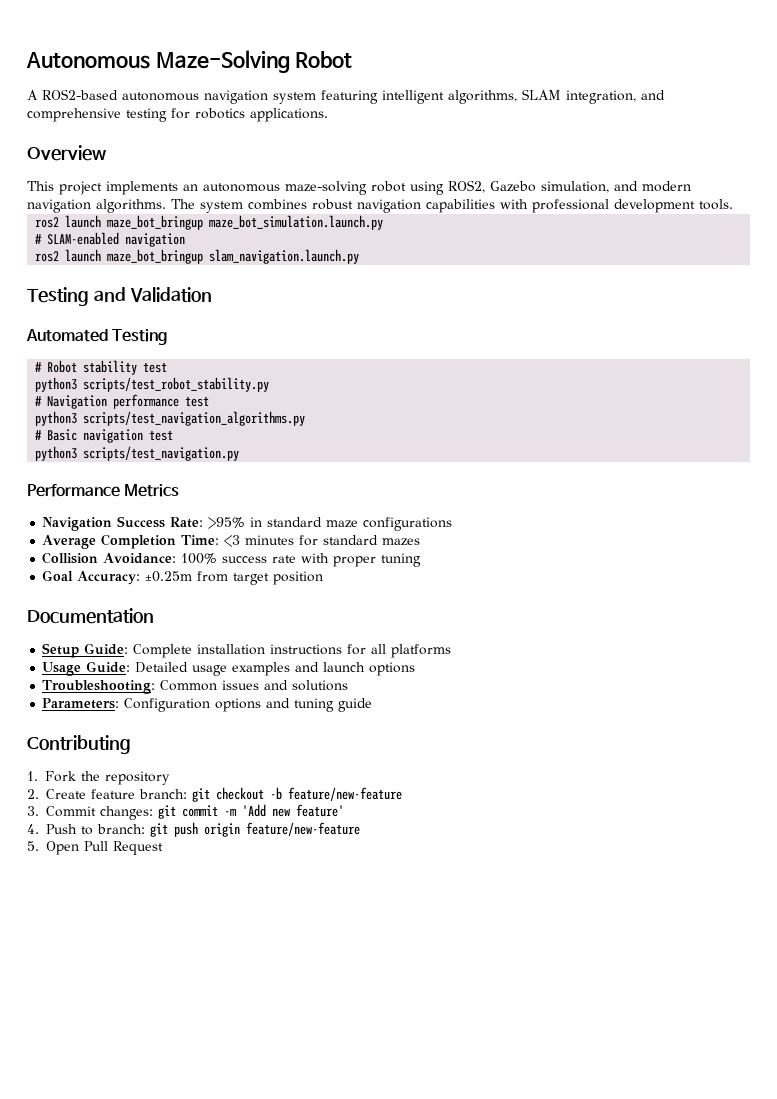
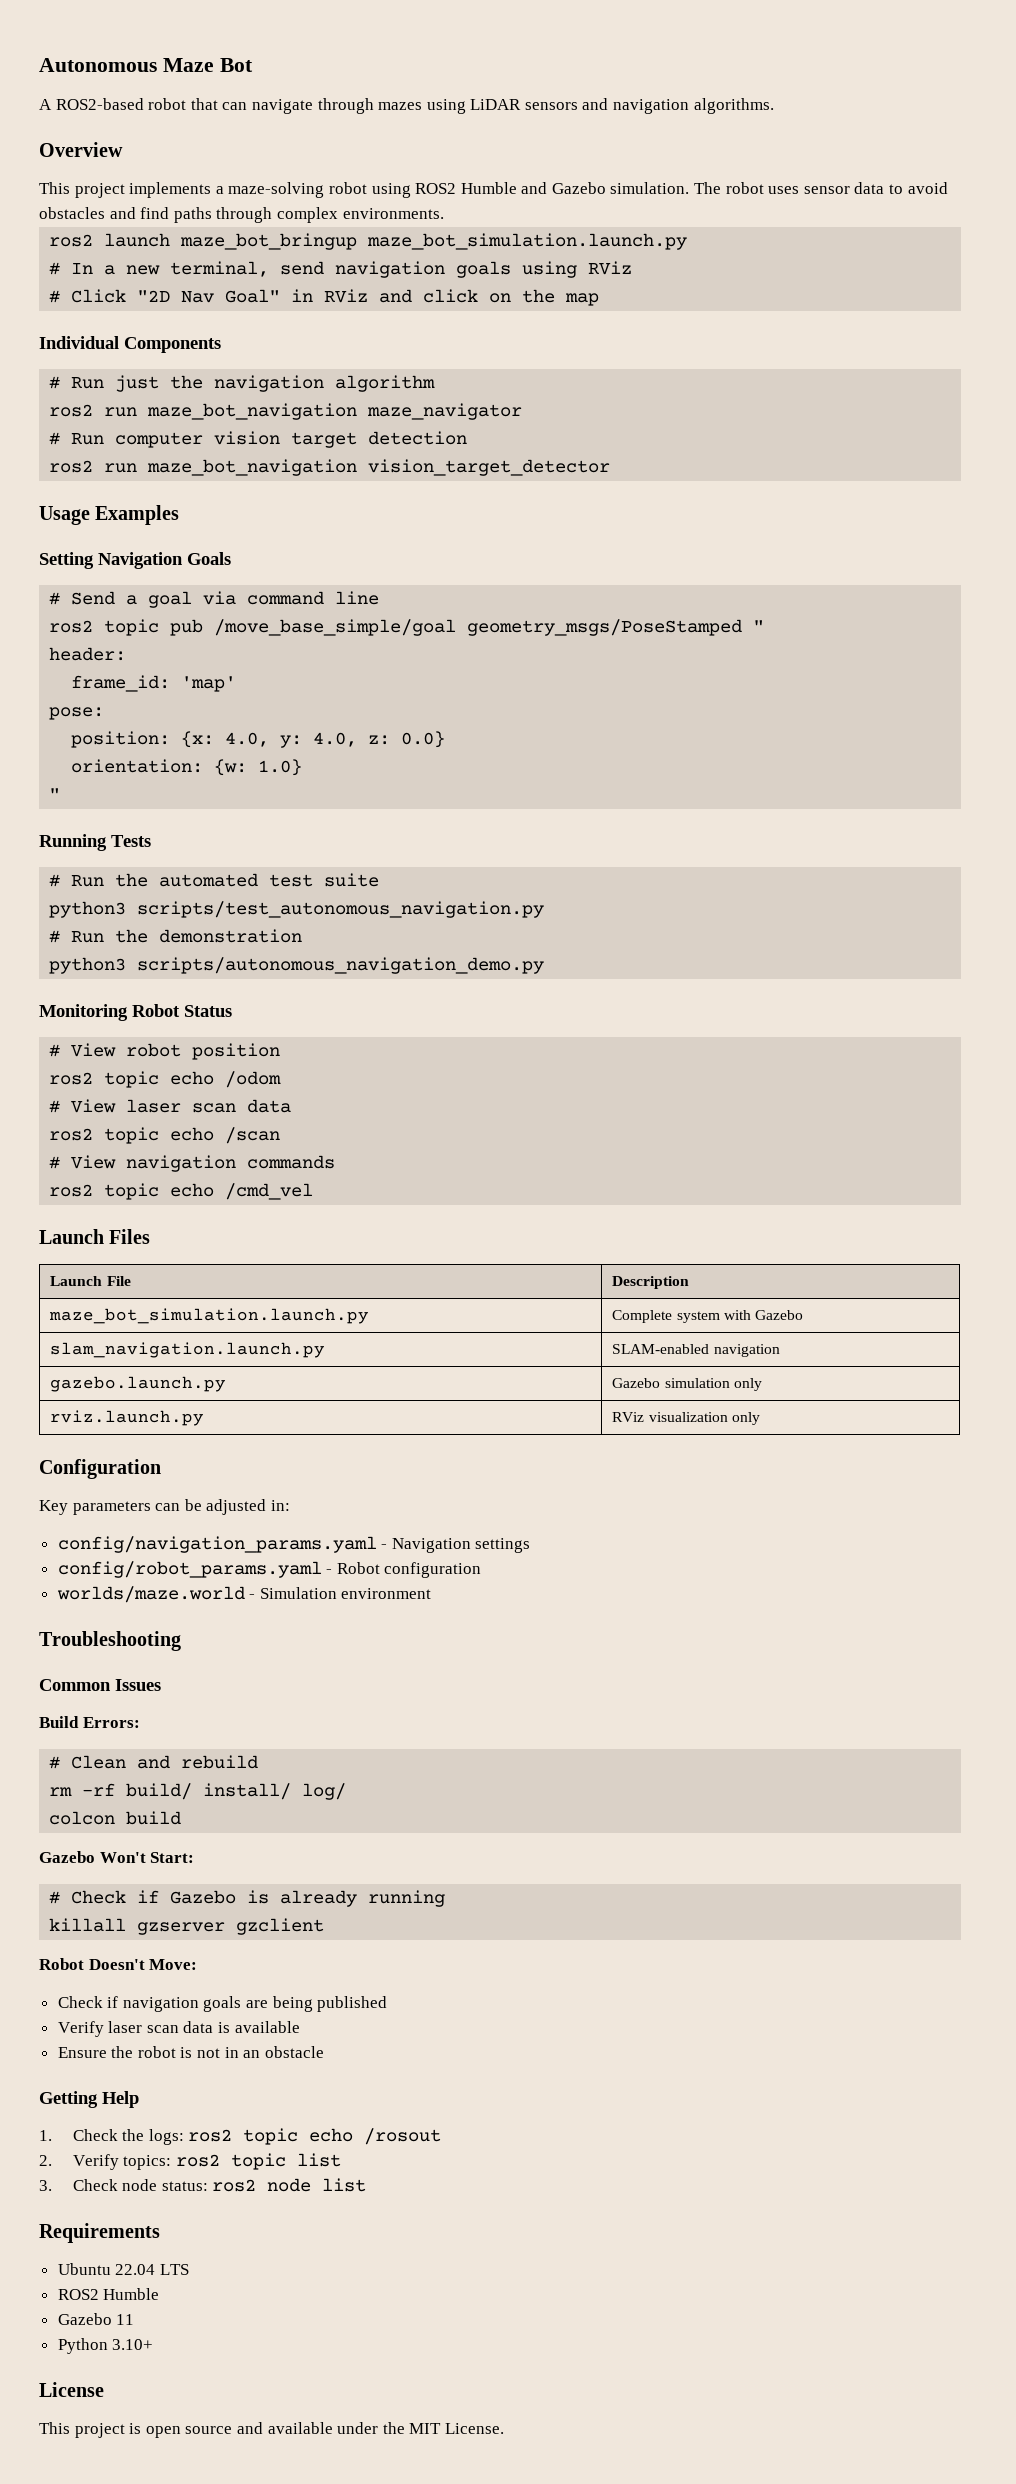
[155,50,353,73] Maze-Solving Robot -> [162,58,253,72] Maze Bot
[122,89,665,104] [27,108,328,122] autonomous navigation system featuring intelligent algorithms, SLAM integration, and comprehensive testing for robotics applications. -> [148,98,774,114] robot that can navigate through mazes using LiDAR sensors and navigation algorithms.
[183,183,280,192] an autonomous -> [215,186,224,194] a
[448,180,691,193] [27,199,733,213] ROS2, Gazebo simulation, and modern navigation algorithms. The system combines robust navigation capabilities with professional development tools. -> [415,182,948,194] [39,207,444,223] ROS2 Humble and Gazebo simulation. The robot uses sensor data to avoid obstacles and find paths through complex environments.
[47,232,186,247] [35,249,360,264] [27,287,212,306] [26,329,168,345] [35,360,168,375] [35,377,270,392] [35,394,210,409] [35,411,306,426] [35,429,174,443] [35,446,240,461] [27,484,180,497] [42,516,453,531] [42,534,421,549] [42,552,422,567] [42,570,324,585] [27,608,154,624] [42,643,452,658] [42,661,416,676] [42,680,349,694] [42,698,373,712] [27,735,131,754] [27,771,171,785] [27,787,402,802] [27,804,344,820] [27,822,360,837] [27,841,163,855] SLAM-enabled navigation // ros2 launch maze_bot_bringup slam_navigation.launch.py // Testing and Validation // Automated Testing // # Robot stability test // python3 scripts/test_robot_stability.py // # Navigation performance test // python3 scripts/test_navigation_algorithms.py // # Basic navigation test // python3 scripts/test_navigation.py // Performance Metrics // Navigation Success Rate: >95% in standard maze configurations // Average Completion Time: <3 minutes for standard mazes // Collision Avoidance: 100% success rate with proper tuning // Goal Accuracy: ±0.25m from target position // Documentation // Setup Guide: Complete installation instructions for all platforms // Usage Guide: Detailed usage examples and launch options // Troubleshooting: Common issues and solutions // Parameters: Configuration options and tuning guide // Contributing // 1. Fork the repository // 2. Create feature branch: git checkout -b feature/new-feature // 3. Commit changes: git commit -m 'Add new feature' // 4. Push to branch: git push origin feature/new-feature // 5. Open Pull Request -> [71,261,633,278] [49,289,600,306] [39,336,221,353] [49,375,436,392] [49,403,523,420] [49,431,468,448] [49,459,611,476] [39,505,180,525] [39,552,231,569] [49,591,380,608] [49,619,765,636] [49,647,127,661] [71,675,237,692] [49,707,105,720] [71,731,446,748] [71,759,303,776] [49,788,61,800] [39,834,151,851] [49,873,380,887] [49,901,545,918] [49,929,303,943] [49,957,545,974] [39,1004,232,1021] [49,1043,281,1060] [49,1071,282,1088] [49,1099,292,1113] [49,1127,281,1144] [49,1155,336,1172] [49,1183,314,1200] [39,1229,151,1244] [50,1276,131,1286] [612,1276,690,1289] [49,1308,370,1324] [612,1310,803,1323] [50,1342,326,1358] [612,1344,780,1357] [50,1376,227,1392] [612,1378,762,1391] [50,1410,205,1426] [612,1412,760,1425] [39,1459,161,1479] [39,1499,290,1515] [57,1536,531,1553] [57,1561,482,1578] [56,1586,432,1603] [39,1631,181,1651] [39,1679,161,1691] [39,1716,140,1728] [49,1755,259,1769] [49,1783,347,1800] [49,1811,182,1825] [39,1851,195,1863] [49,1890,446,1907] [49,1918,325,1935] [39,1958,198,1970] [57,1996,388,2012] [57,2021,300,2037] [57,2046,324,2058] [39,2091,139,2108] [39,2128,442,2145] [39,2153,341,2170] [39,2178,367,2192] [39,2223,160,2243] [57,2263,189,2275] [57,2288,160,2300] [57,2313,135,2325] [57,2338,154,2354] [39,2382,104,2397] [39,2422,504,2438] In a new terminal, send navigation goals using RViz // # Click "2D Nav Goal" in RViz and click on the map // Individual Components // # Run just the navigation algorithm // ros2 run maze_bot_navigation maze_navigator // # Run computer vision target detection // ros2 run maze_bot_navigation vision_target_detector // Usage Examples // Setting Navigation Goals // # Send a goal via command line // ros2 topic pub /move_base_simple/goal geometry_msgs/PoseStamped " // header: // frame_id: 'map' // pose: // position: {x: 4.0, y: 4.0, z: 0.0} // orientation: {w: 1.0} // " // Running Tests // # Run the automated test suite // python3 scripts/test_autonomous_navigation.py // # Run the demonstration // python3 scripts/autonomous_navigation_demo.py // Monitoring Robot Status // # View robot position // ros2 topic echo /odom // # View laser scan data // ros2 topic echo /scan // # View navigation commands // ros2 topic echo /cmd_vel // Launch Files // Launch File | Description // maze_bot_simulation.launch.py | Complete system with Gazebo // slam_navigation.launch.py | SLAM-enabled navigation // gazebo.launch.py | Gazebo simulation only // rviz.launch.py | RViz visualization only // Configuration // Key parameters can be adjusted in: // config/navigation_params.yaml - Navigation settings // config/robot_params.yaml - Robot configuration // worlds/maze.world - Simulation environment // Troubleshooting // Common Issues // Build Errors: // # Clean and rebuild // rm -rf build/ install/ log/ // colcon build // Gazebo Won't Start: // # Check if Gazebo is already running // killall gzserver gzclient // Robot Doesn't Move: // Check if navigation goals are being published // Verify laser scan data is available // Ensure the robot is not in an obstacle // Getting Help // 1. Check the logs: ros2 topic echo /rosout // 2. Verify topics: ros2 topic list // 3. Check node status: ros2 node list // Requirements // Ubuntu 22.04 LTS // ROS2 Humble // Gazebo 11 // Python 3.10+ // License // This project is open source and available under the MIT License.

